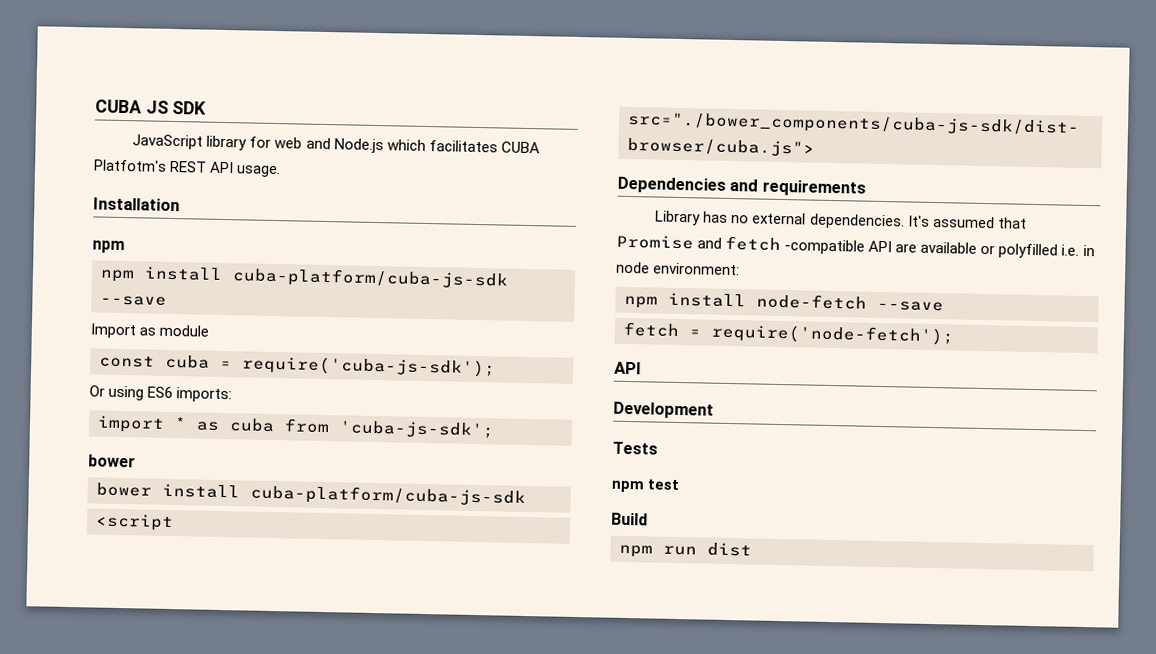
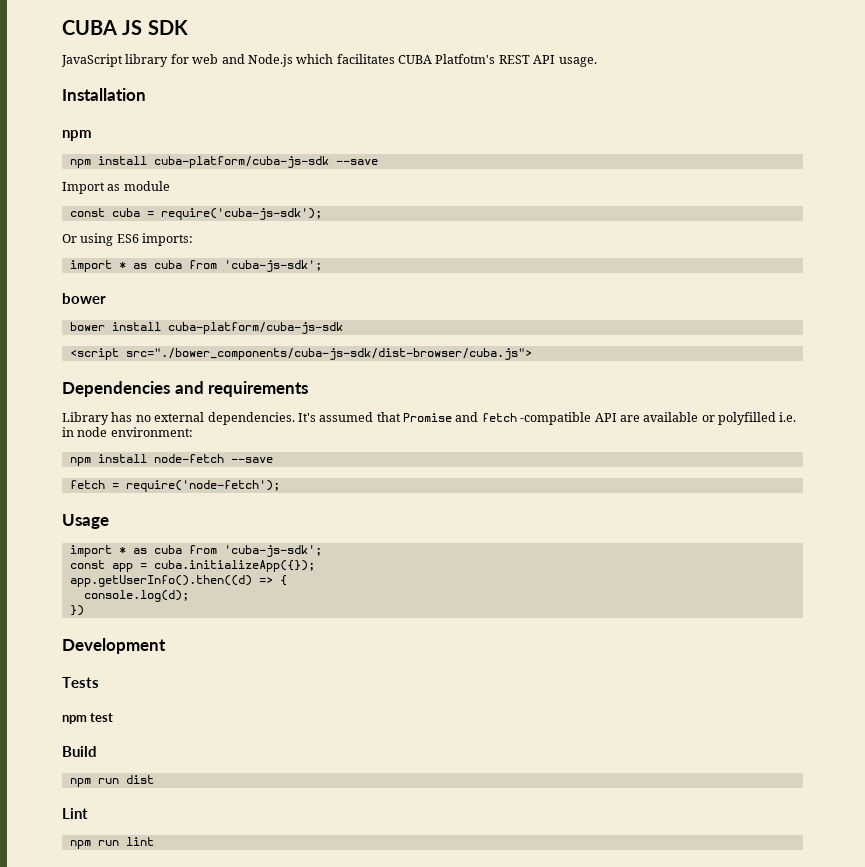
[614,361,642,375] API -> [62,514,109,529] [69,545,322,557] [69,560,315,572] [69,575,287,587] [83,590,189,602] [69,605,84,616] Usage // import * as cuba from 'cuba-js-sdk'; // const app = cuba.initializeApp({}); // app.getUserInfo().then((d) => { // console.log(d); // })
(752, 549) none -> [62,808,88,819] [69,837,154,849] // Lint // npm run lint

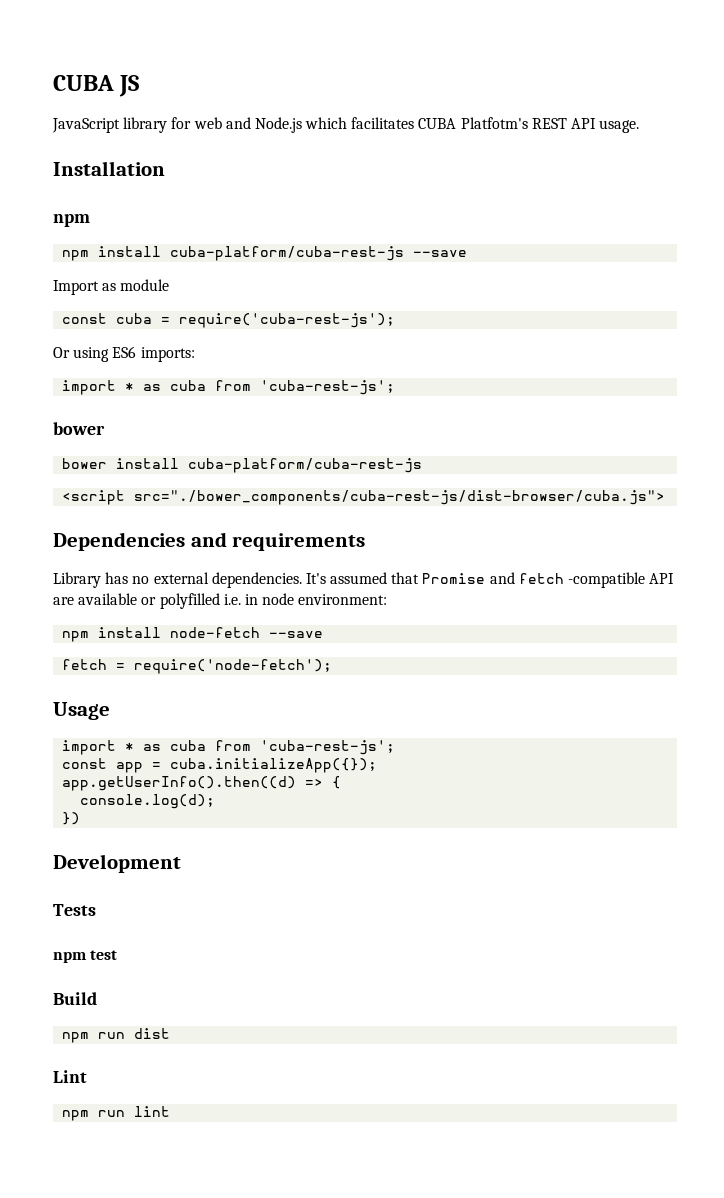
[147,20,188,35] SDK -> (140, 86) none
[153,156,329,168] cuba-platform/cuba-js-sdk -> [170,246,405,261] cuba-platform/cuba-rest-js
[160,208,322,220] require('cuba-js-sdk'); -> [179,313,396,328] require('cuba-rest-js');
[223,260,322,272] 'cuba-js-sdk'; -> [260,380,396,395] 'cuba-rest-js';
[167,322,343,334] cuba-platform/cuba-js-sdk -> [188,458,423,473] cuba-platform/cuba-rest-js
[125,348,532,360] src="./bower_components/cuba-js-sdk/dist-browser/cuba.js"> -> [134,490,666,505] src="./bower_components/cuba-rest-js/dist-browser/cuba.js">
[223,545,322,557] 'cuba-js-sdk'; -> [260,740,396,755] 'cuba-rest-js';

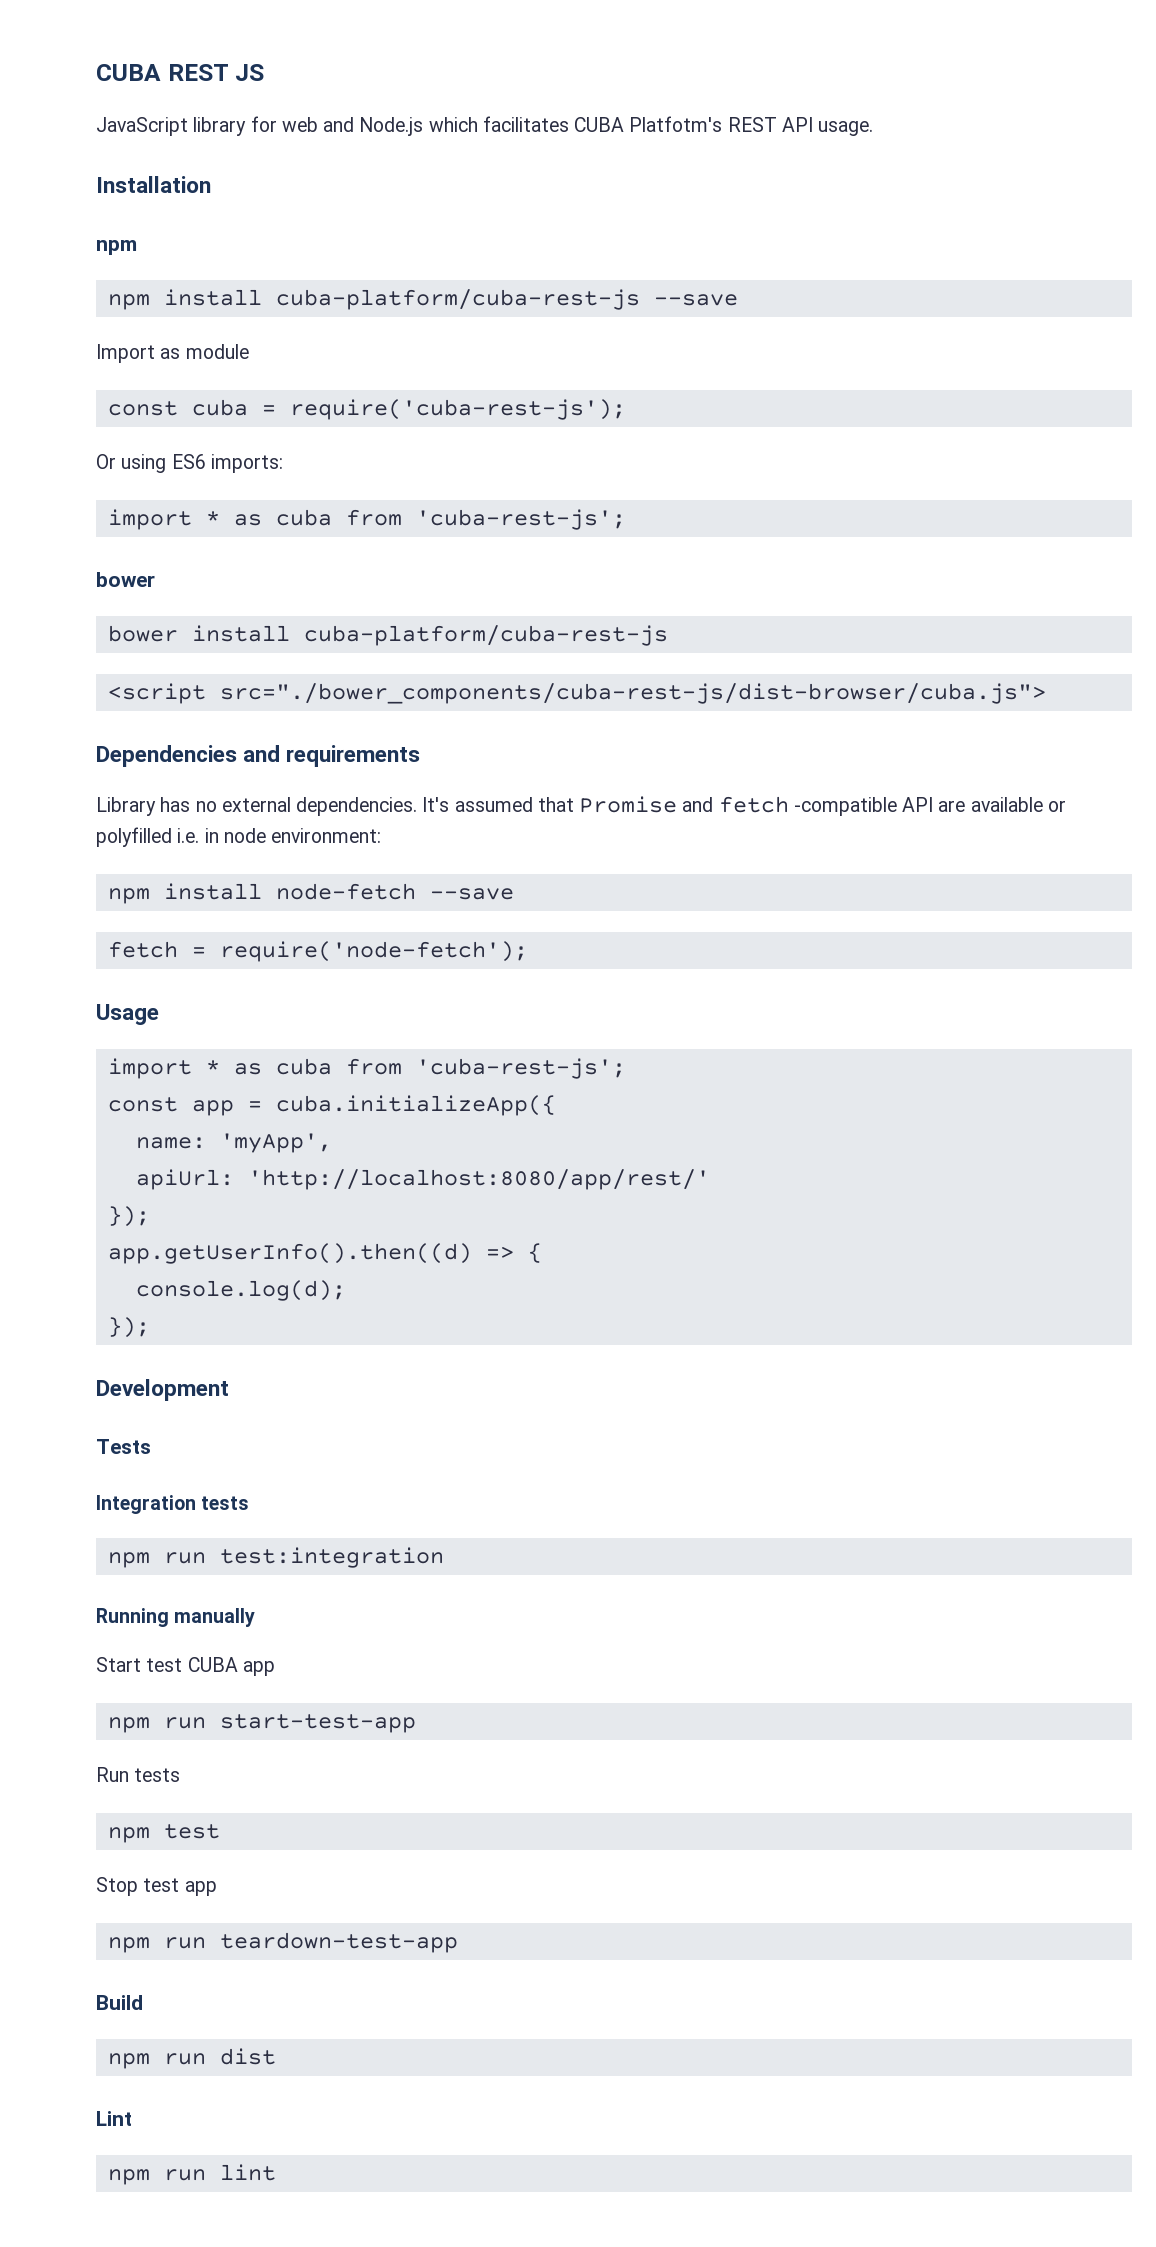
[53,75,114,91] CUBA -> [96,64,229,81] CUBA REST
[170,758,378,773] cuba.initializeApp({}); -> [275,1095,556,1116] [135,1133,332,1153] [135,1169,710,1190] [107,1206,150,1227] cuba.initializeApp({ // name: 'myApp', // apiUrl: 'http://localhost:8080/app/rest/' // });
[62,812,81,825] }) -> [107,1317,150,1338] });
[53,950,118,963] npm test -> [96,1495,250,1514] [107,1547,444,1568] [96,1608,256,1627] [96,1657,275,1676] [107,1714,416,1733] [96,1767,181,1782] [107,1824,220,1843] [96,1877,217,1896] [107,1932,458,1953] Integration tests // npm run test:integration // Running manually // Start test CUBA app // npm run start-test-app // Run tests // npm test // Stop test app // npm run teardown-test-app

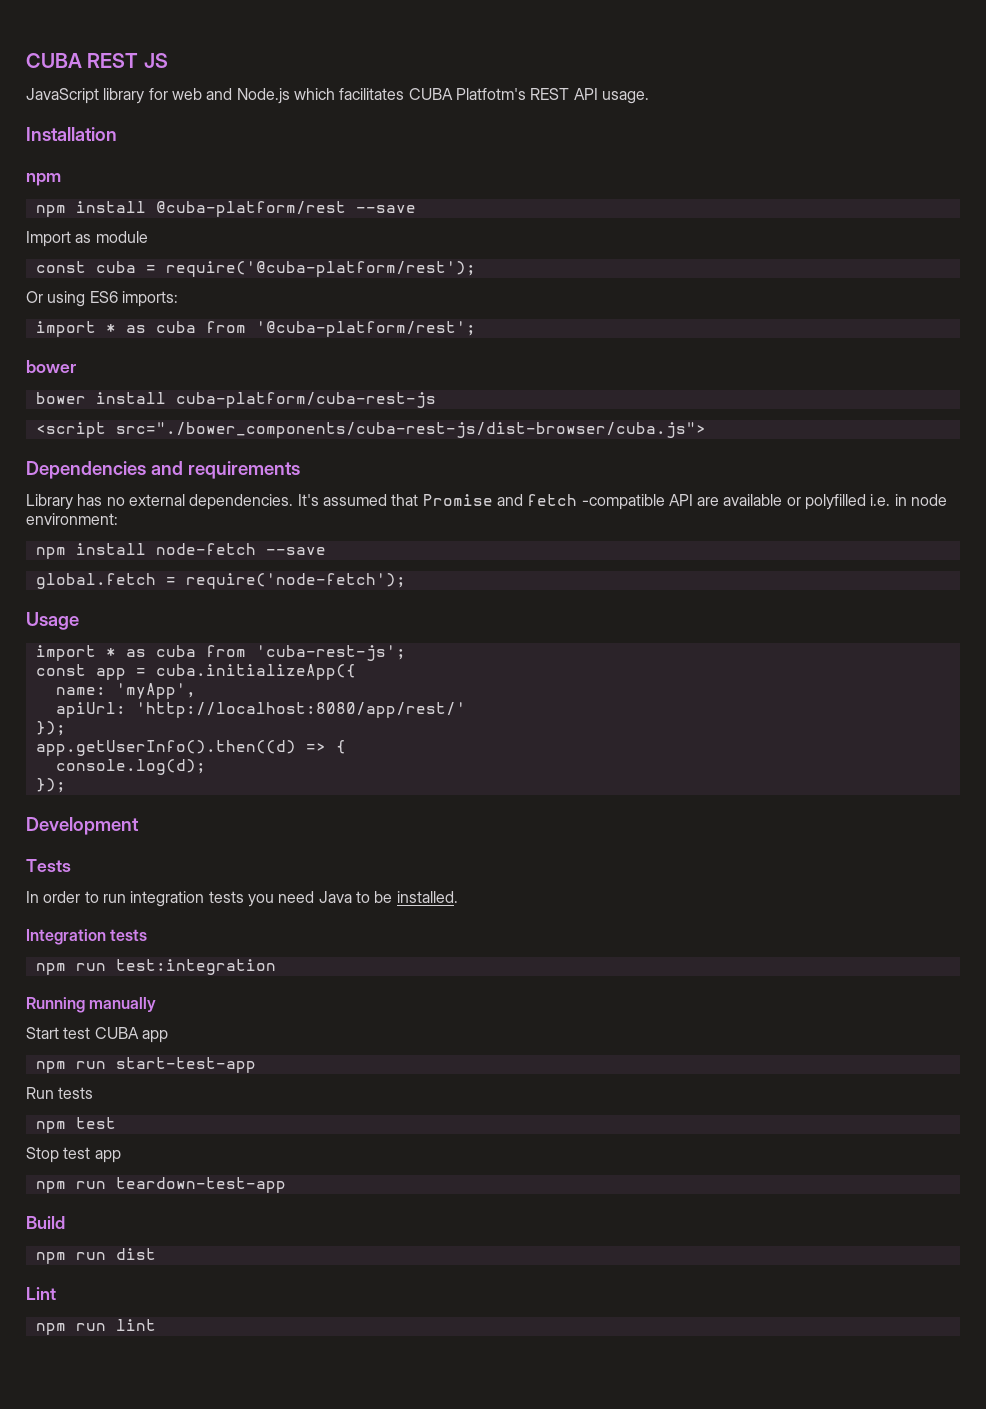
[275,289,640,310] cuba-platform/cuba-rest-js -> [155,201,346,217] @cuba-platform/rest
[289,399,626,420] require('cuba-rest-js'); -> [165,261,476,277] require('@cuba-platform/rest');
[415,509,626,530] 'cuba-rest-js'; -> [255,321,476,337] '@cuba-platform/rest';
[107,941,178,958] fetch -> [35,573,156,589] global.fetch
(151, 1446) none -> [26,891,458,907] // In order to run integration tests you need Java to be installed.

